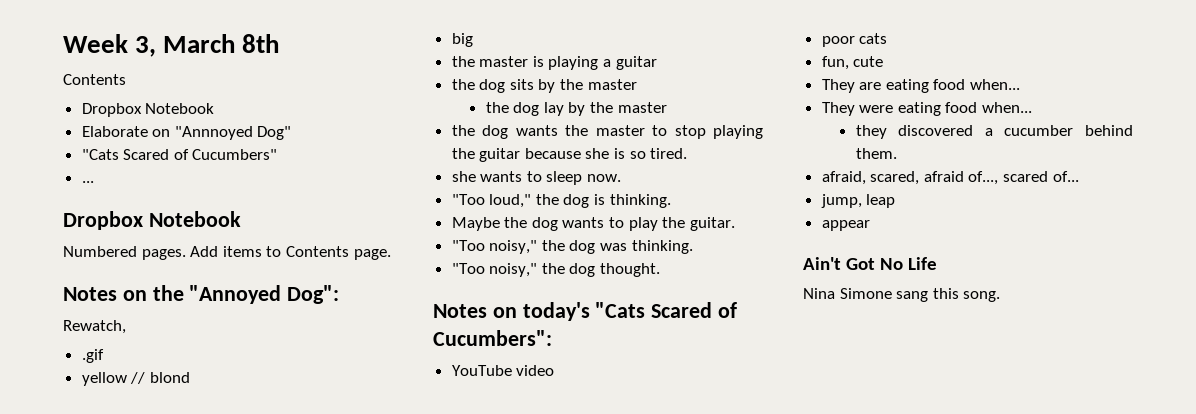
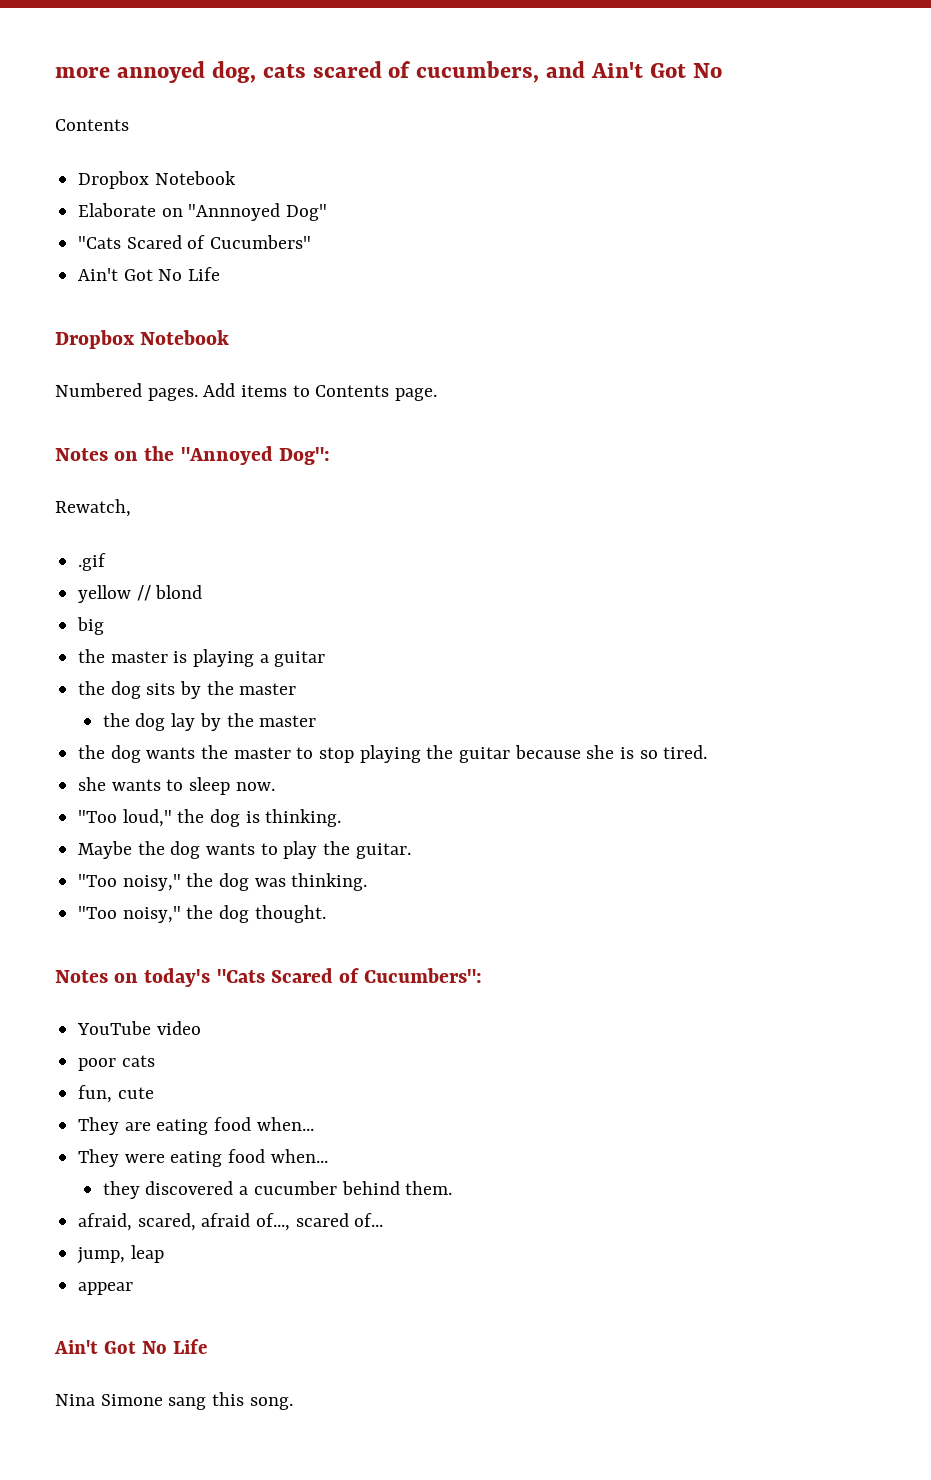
[63,34,280,57] Week 3, March 8th -> [55,61,722,83] more annoyed dog, cats scared of cucumbers, and Ain't Got No
[81,181,94,183] ... -> [78,267,221,281] Ain't Got No Life

